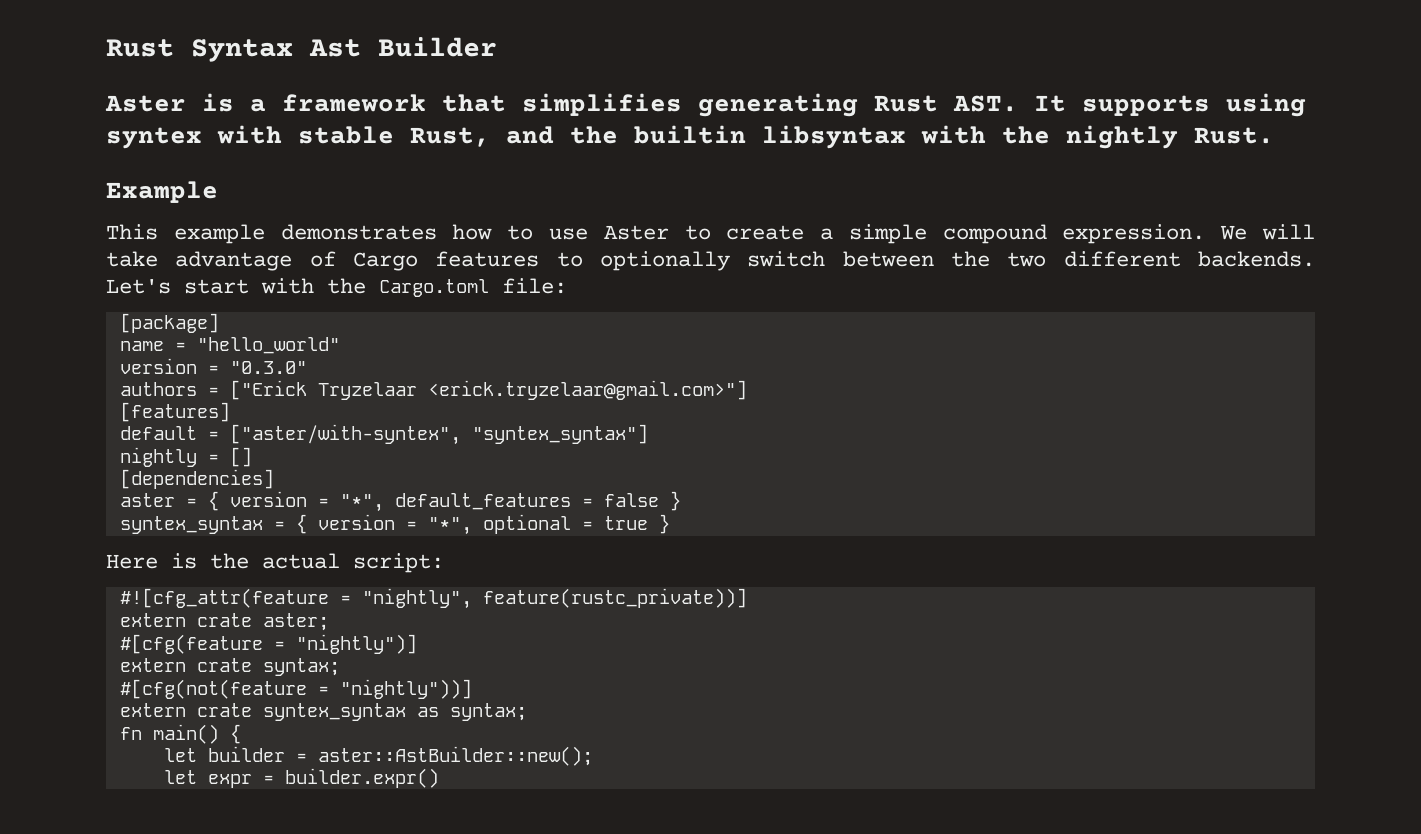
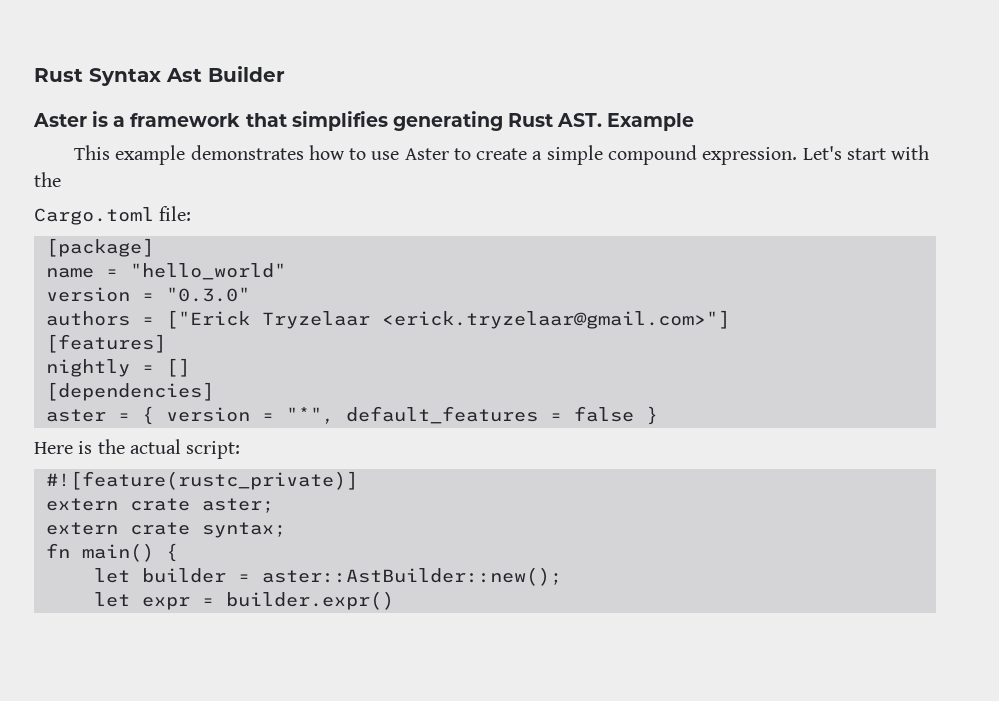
[1034,93,1306,117] [106,125,1274,149] It supports using syntex with stable Rust, and the builtin libsyntax with the nightly Rust. // -> (603, 120) none
[1220,224,1315,240] [106,251,1316,271] We will take advantage of Cargo features to optionally switch between the two different backends. -> (798, 156) none
(366, 286) none -> (61, 179) //
[119,424,648,445] // default = ["aster/with-syntex", "syntex_syntax"] -> (166, 343) none
[119,514,670,535] // syntex_syntax = { version = "*", optional = true } -> (658, 415) none
[119,588,747,609] #![cfg_attr(feature = "nightly", feature(rustc_private))] -> [45,471,358,490] #![feature(rustc_private)]
[119,634,417,654] // #[cfg(feature = "nightly")] -> (274, 505) none
[119,679,472,699] [119,703,527,721] // #[cfg(not(feature = "nightly"))] // extern crate syntex_syntax as syntax; -> (286, 530) none

